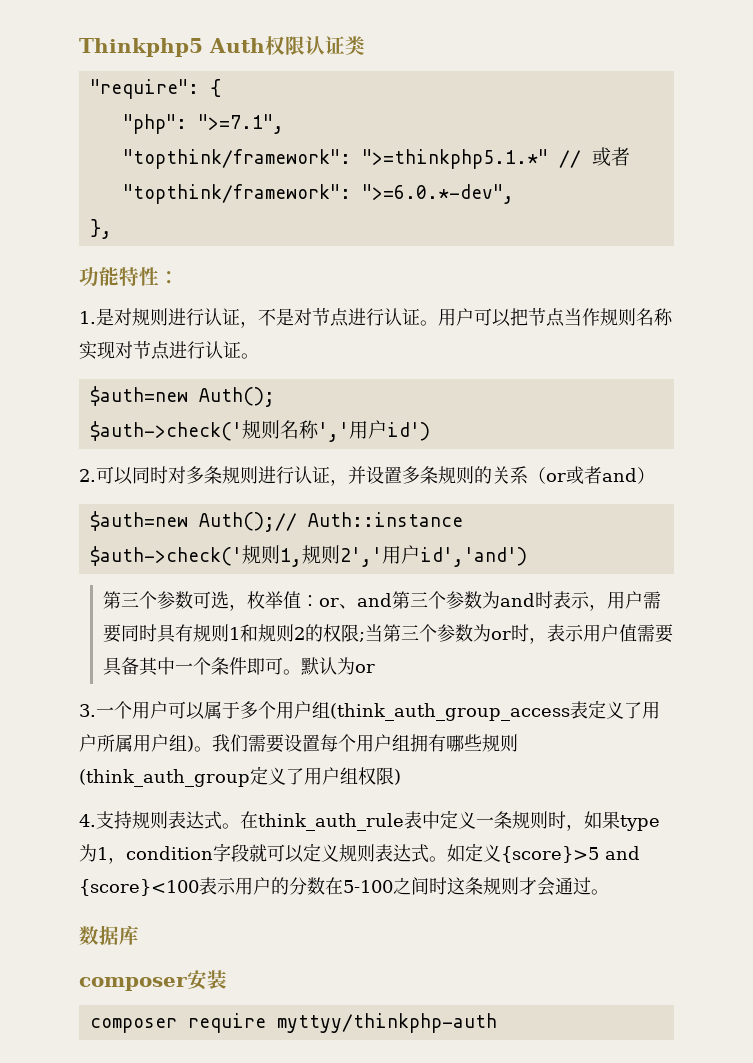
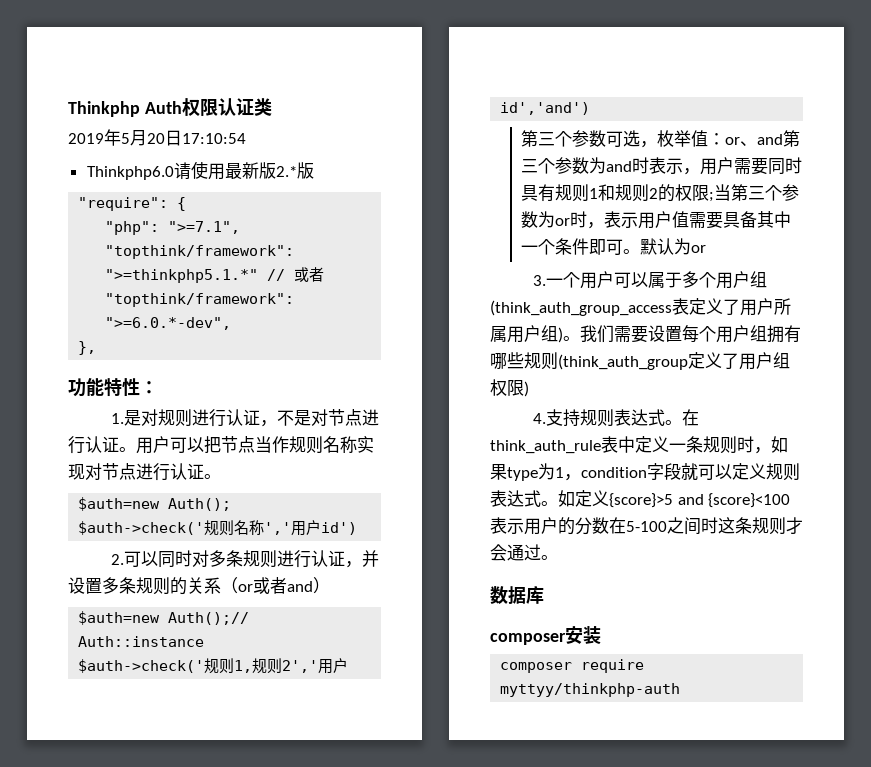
[79,38,203,57] Thinkphp5 -> [68,101,140,117] Thinkphp
(365, 45) none -> [68,129,246,146] [86,161,314,180] // 2019年5月20日17:10:54 // Thinkphp6.0请使用最新版2.*版

